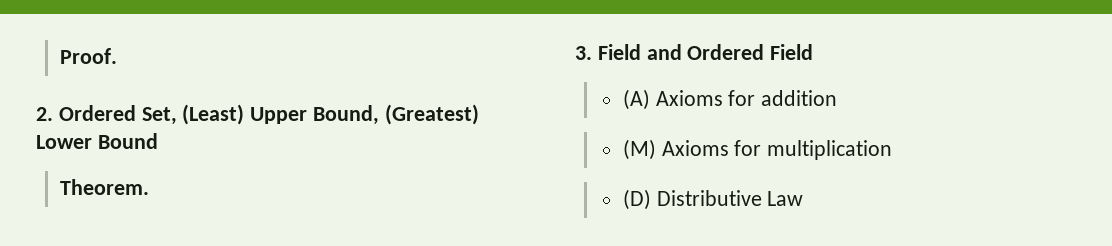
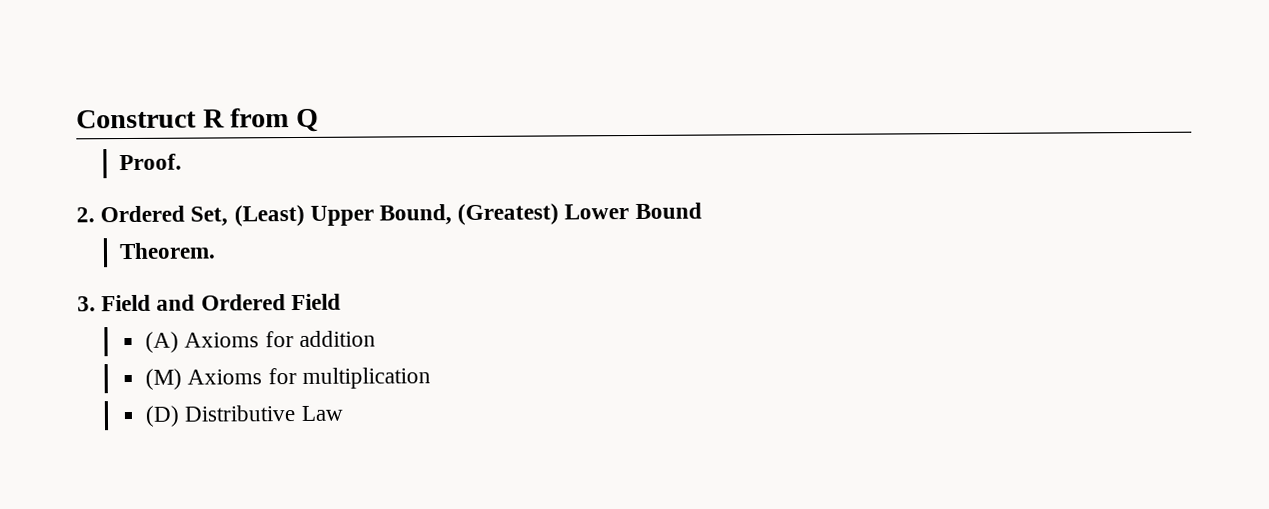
(60, 56) none -> [76,108,319,133] Construct R from Q //

